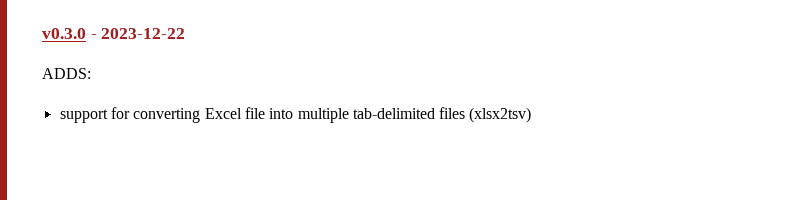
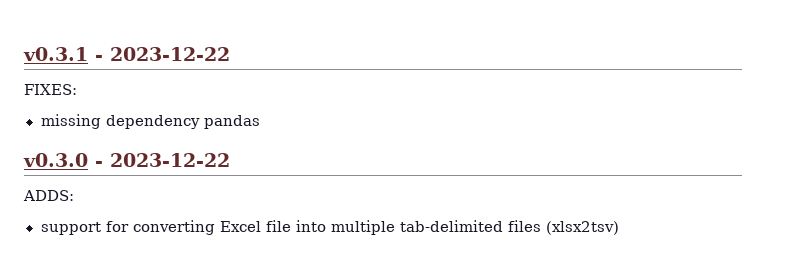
(42, 33) none -> [23,47,230,61] [24,84,77,95] [40,114,260,129] v0.3.1 - 2023-12-22 // FIXES: // missing dependency pandas //

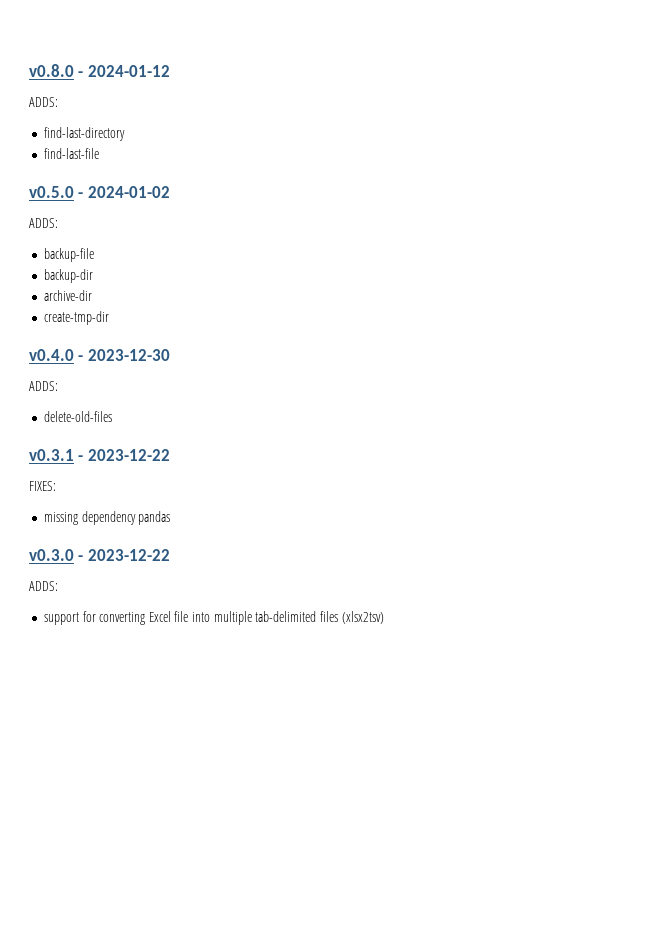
(23, 54) none -> [29,64,170,77] [29,97,58,107] [43,127,125,141] [43,148,99,159] [29,186,170,198] [29,218,58,228] [43,248,94,262] [43,269,93,283] [43,290,92,301] [43,311,109,325] [29,349,170,361] [29,381,58,391] [43,411,112,422] v0.8.0 - 2024-01-12 // ADDS: // find-last-directory // find-last-file // v0.5.0 - 2024-01-02 // ADDS: // backup-file // backup-dir // archive-dir // create-tmp-dir // v0.4.0 - 2023-12-30 // ADDS: // delete-old-files //

